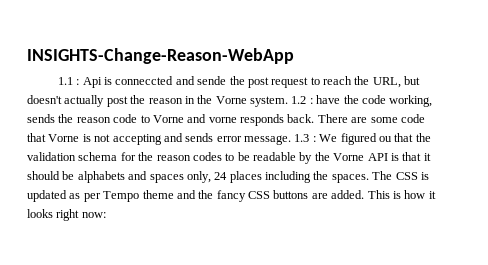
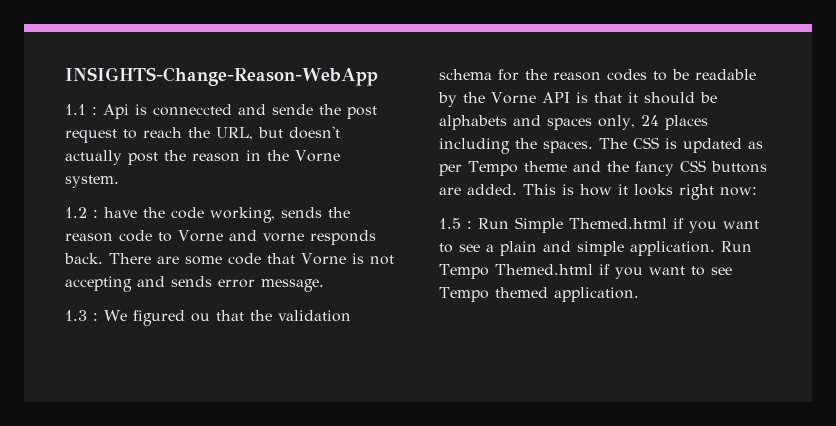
(288, 101) none -> (119, 181) //
(291, 140) none -> (324, 285) //
(106, 215) none -> [439,217,759,233] [439,241,752,256] [439,264,732,279] [439,287,639,302] // 1.5 : Run Simple Themed.html if you want to see a plain and simple application. Run Tempo Themed.html if you want to see Tempo themed application.

